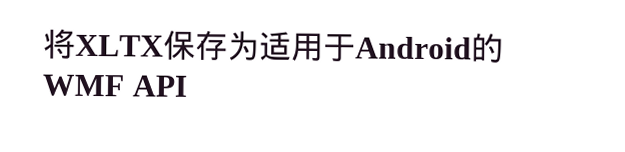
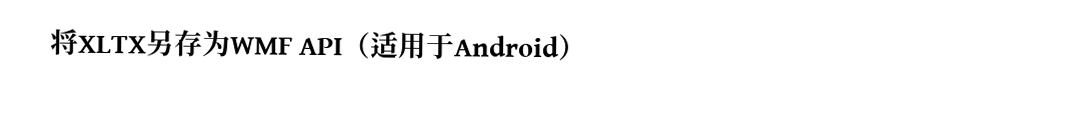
[163,30,504,63] [42,74,187,97] 保存为适用于Android的WMF API -> [146,29,588,61] 另存为WMF API（适用于Android）

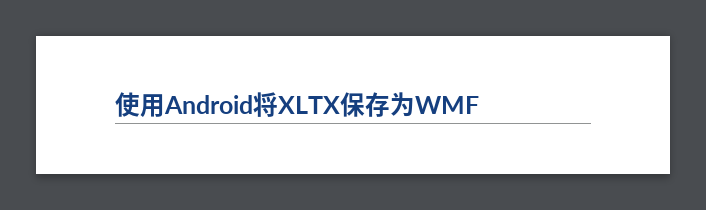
[50,28,588,61] 将XLTX另存为WMF API（适用于Android） -> [115,92,479,117] 使用Android将XLTX保存为WMF

